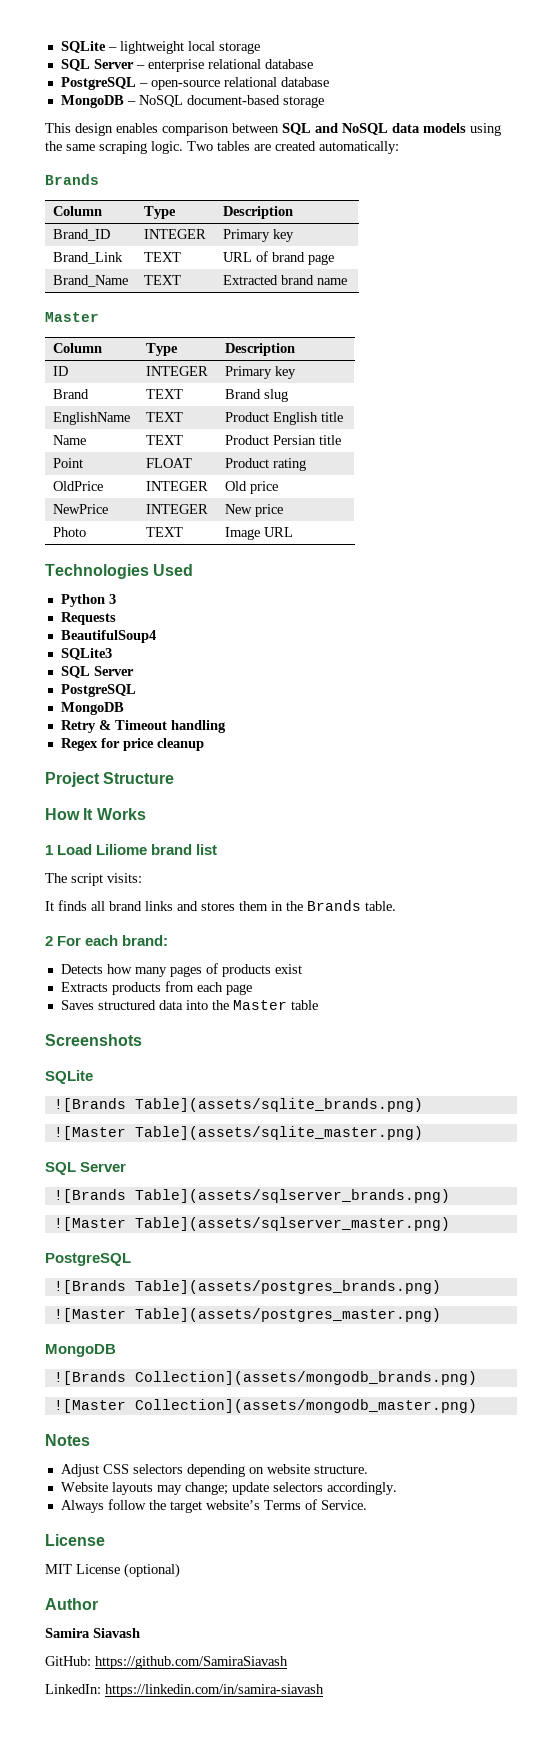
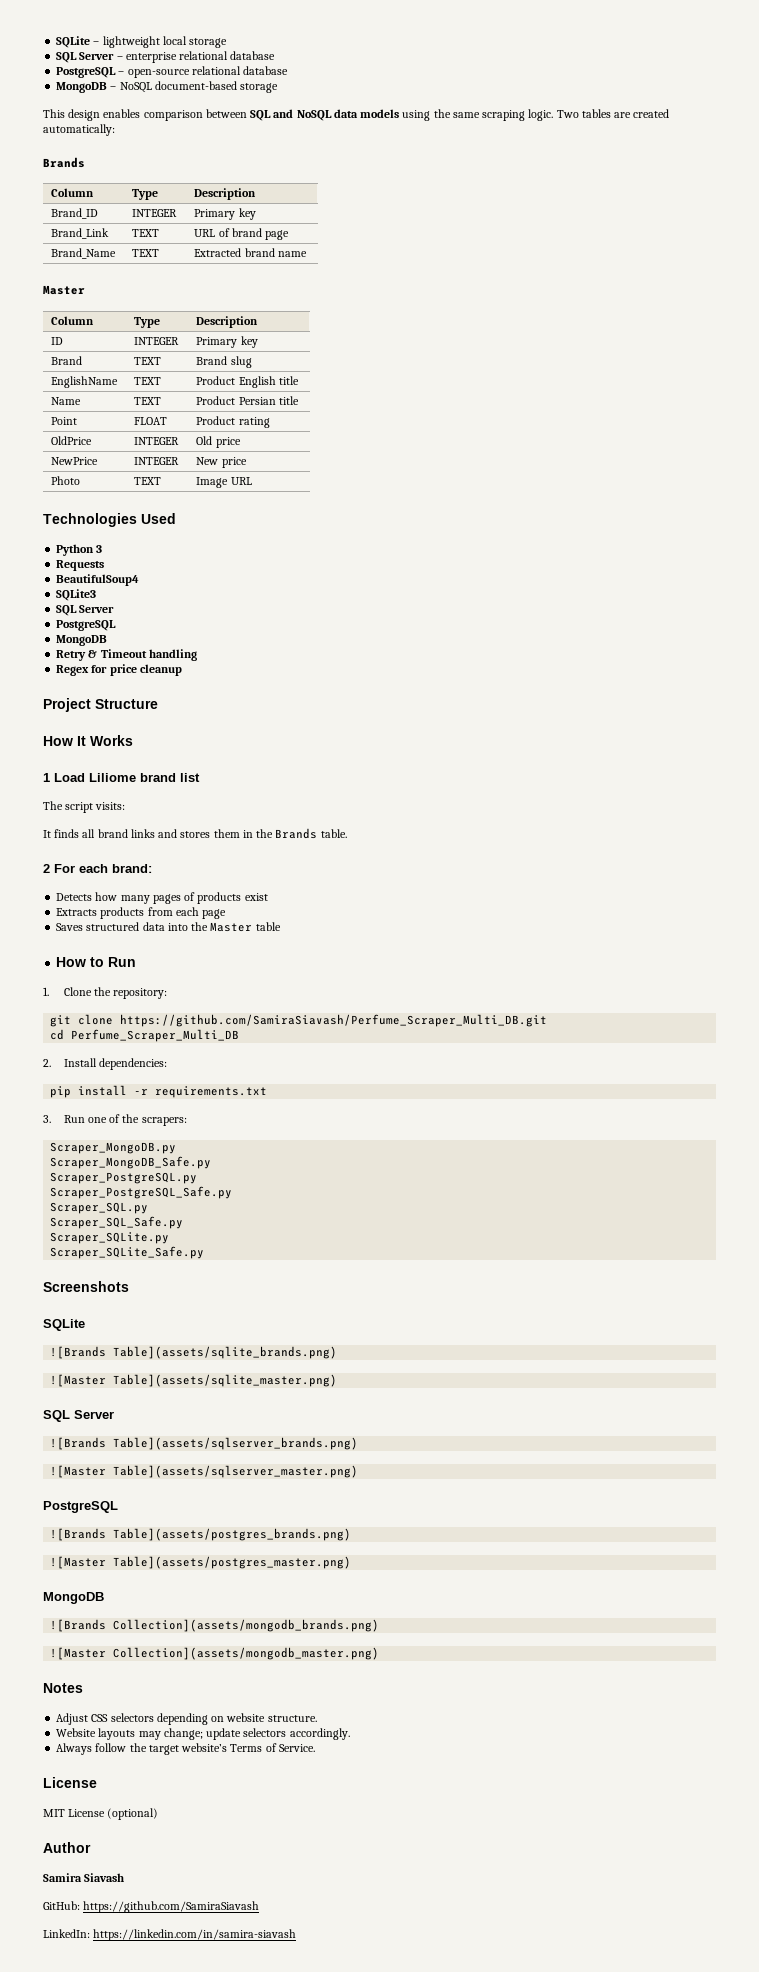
(318, 1005) none -> [56,957,137,967] [43,987,168,999] [50,1014,548,1027] [50,1029,240,1042] [43,1058,167,1070] [50,1085,268,1098] [43,1114,187,1126] [50,1142,177,1154] [50,1156,212,1169] [50,1172,198,1184] [50,1186,233,1199] [50,1202,149,1214] [50,1216,184,1229] [50,1232,170,1244] [50,1246,205,1259] // How to Run // 1. Clone the repository: // git clone https://github.com/SamiraSiavash/Perfume_Scraper_Multi_DB.git // cd Perfume_Scraper_Multi_DB // 2. Install dependencies: // pip install -r requirements.txt // 3. Run one of the scrapers: // Scraper_MongoDB.py // Scraper_MongoDB_Safe.py // Scraper_PostgreSQL.py // Scraper_PostgreSQL_Safe.py // Scraper_SQL.py // Scraper_SQL_Safe.py // Scraper_SQLite.py // Scraper_SQLite_Safe.py

